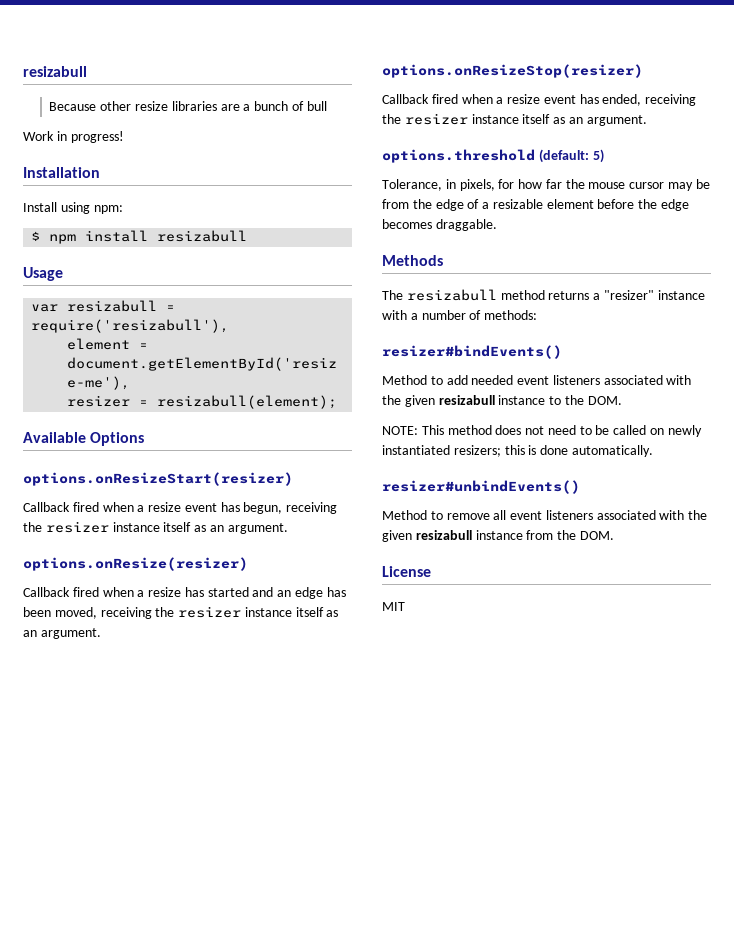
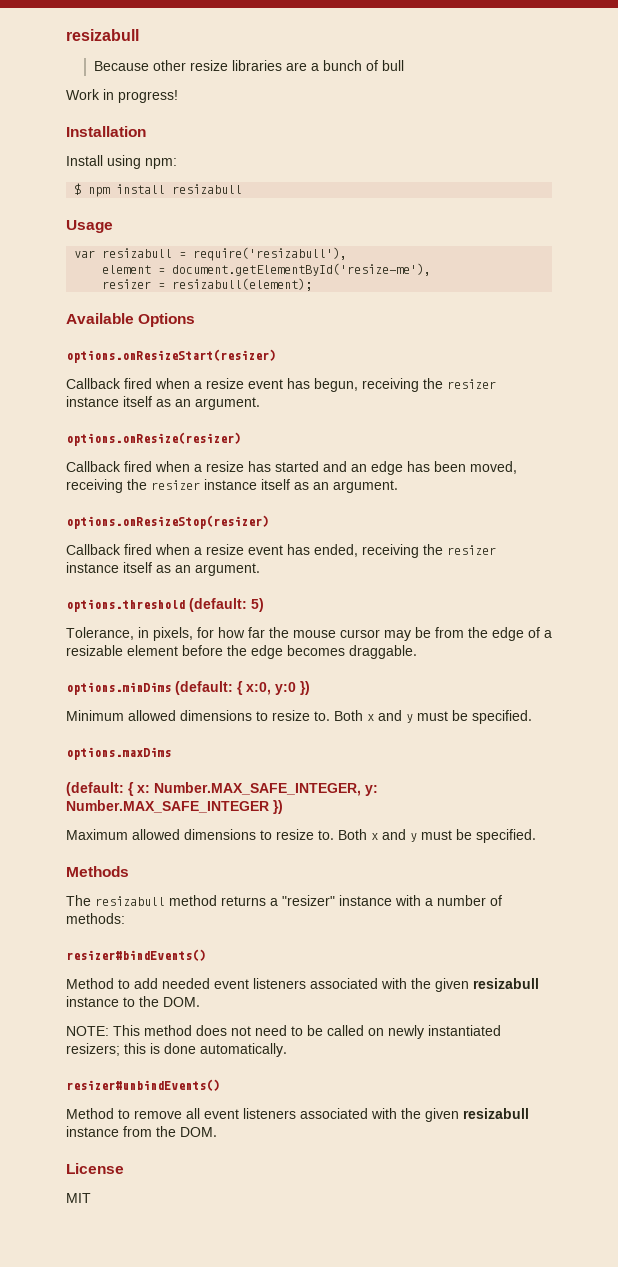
(497, 225) none -> [66,681,310,695] [66,710,532,724] [66,747,171,760] [66,782,378,796] [66,800,283,814] [66,829,536,843] // options.minDims (default: { x:0, y:0 }) // Minimum allowed dimensions to resize to. Both x and y must be specified. // options.maxDims // (default: { x: Number.MAX_SAFE_INTEGER, y: Number.MAX_SAFE_INTEGER }) // Maximum allowed dimensions to resize to. Both x and y must be specified.

